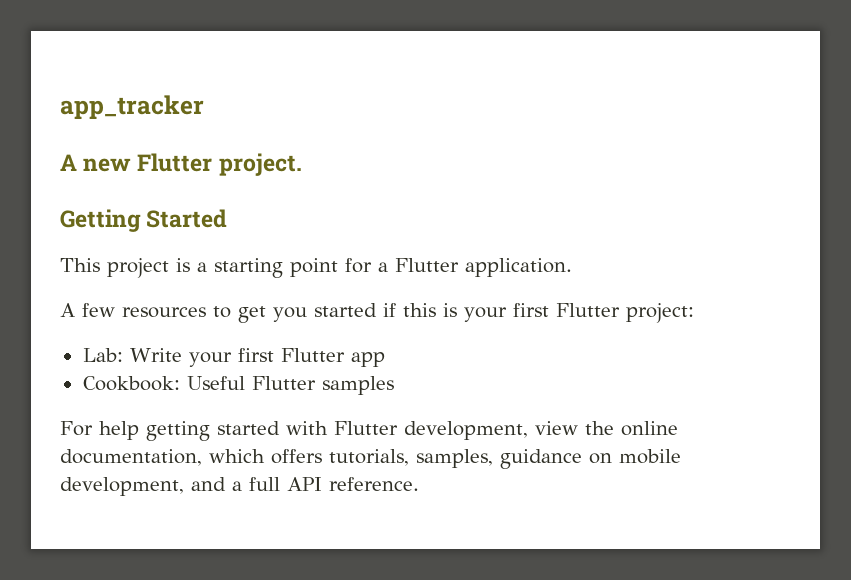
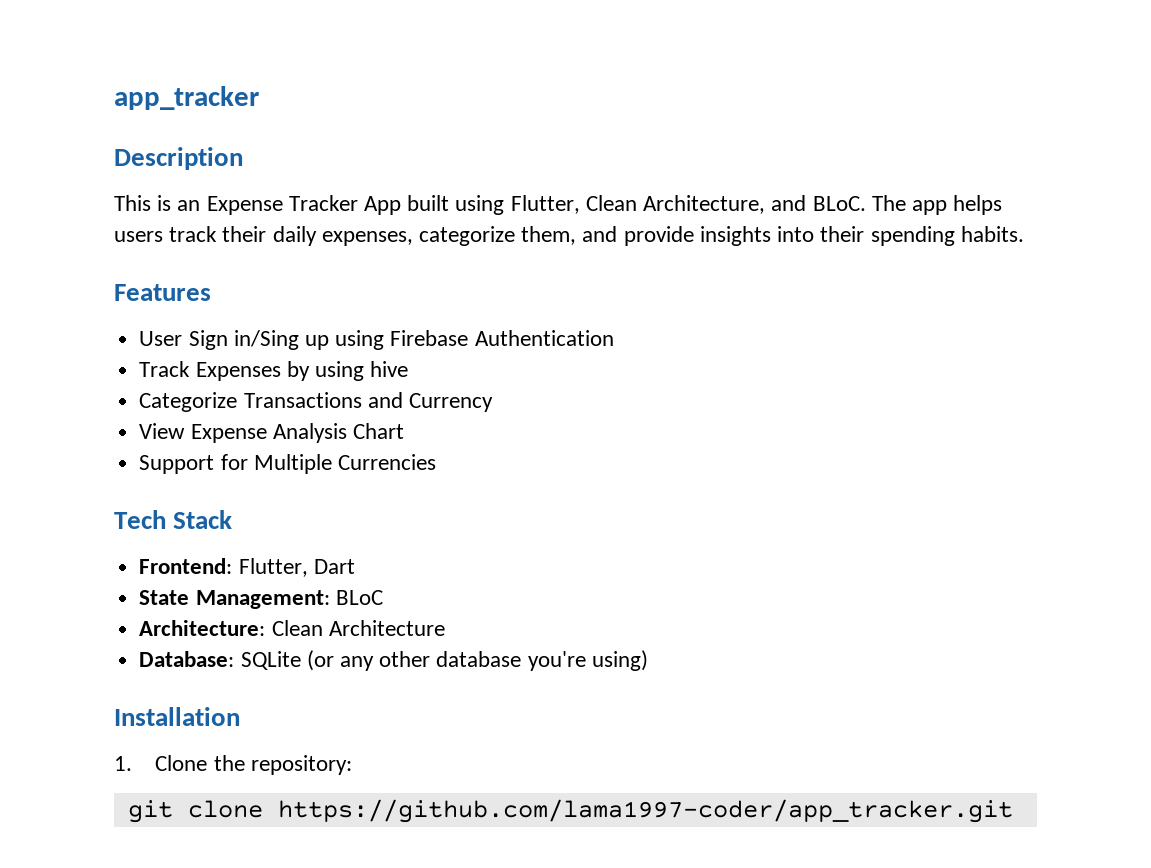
[60,153,302,176] [60,209,228,232] [60,258,572,278] [60,303,694,323] [82,348,385,367] [82,376,394,395] [60,421,678,441] [60,449,681,469] [60,477,419,496] A new Flutter project. // Getting Started // This project is a starting point for a Flutter application. // A few resources to get you started if this is your first Flutter project: // Lab: Write your first Flutter app // Cookbook: Useful Flutter samples // For help getting started with Flutter development, view the online documentation, which offers tutorials, samples, guidance on mobile development, and a full API reference. -> [114,147,243,170] [114,195,1003,215] [114,226,1024,246] [114,284,211,301] [139,330,614,350] [139,361,409,381] [139,392,493,412] [139,423,404,443] [139,454,436,474] [114,510,233,529] [139,558,355,577] [139,590,383,609] [139,620,445,636] [139,650,648,671] [114,707,240,726] [114,755,352,775] [127,799,1013,823] Description // This is an Expense Tracker App built using Flutter, Clean Architecture, and BLoC. The app helps users track their daily expenses, categorize them, and provide insights into their spending habits. // Features // User Sign in/Sing up using Firebase Authentication // Track Expenses by using hive // Categorize Transactions and Currency // View Expense Analysis Chart // Support for Multiple Currencies // Tech Stack // Frontend: Flutter, Dart // State Management: BLoC // Architecture: Clean Architecture // Database: SQLite (or any other database you're using) // Installation // 1. Clone the repository: // git clone https://github.com/lama1997-coder/app_tracker.git

